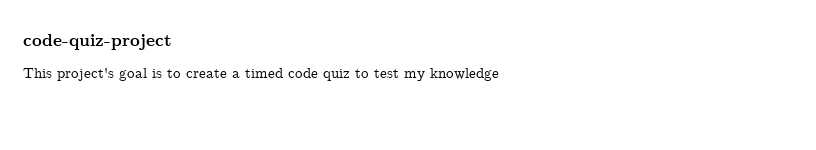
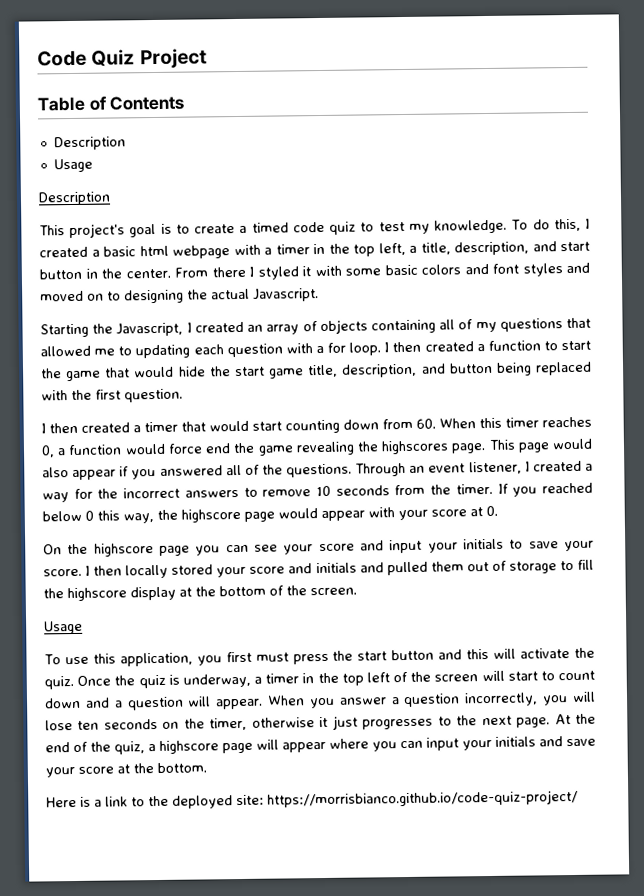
[23,34,172,50] code-quiz-project -> [37,48,207,69] [37,95,185,112] [53,136,126,151] [53,158,93,173] [38,191,111,206] Code Quiz Project // Table of Contents // Description // Usage // Description
[430,68,499,81] knowledge -> [434,218,591,234] [39,241,590,259] [39,262,590,280] [40,288,319,304] [40,317,592,338] [40,340,591,359] [41,361,592,382] [41,388,183,403] [41,416,592,434] [41,438,593,458] [42,460,593,481] [42,482,594,503] [42,505,498,524] [43,538,594,557] [43,559,594,579] [43,585,357,602] [44,620,83,635] [44,647,595,667] [44,670,596,690] [44,691,597,711] [45,713,596,731] [45,736,596,755] [45,762,207,778] [46,789,578,809] knowledge. To do this, I created a basic html webpage with a timer in the top left, a title, description, and start button in the center. From there I styled it with some basic colors and font styles and moved on to designing the actual Javascript. // Starting the Javascript, I created an array of objects containing all of my questions that allowed me to updating each question with a for loop. I then created a function to start the game that would hide the start game title, description, and button being replaced with the first question. // I then created a timer that would start counting down from 60. When this timer reaches 0, a function would force end the game revealing the highscores page. This page would also appear if you answered all of the questions. Through an event listener, I created a way for the incorrect answers to remove 10 seconds from the timer. If you reached below 0 this way, the highscore page would appear with your score at 0. // On the highscore page you can see your score and input your initials to save your score. I then locally stored your score and initials and pulled them out of storage to fill the highscore display at the bottom of the screen. // Usage // To use this application, you first must press the start button and this will activate the quiz. Once the quiz is underway, a timer in the top left of the screen will start to count down and a question will appear. When you answer a question incorrectly, you will lose ten seconds on the timer, otherwise it just progresses to the next page. At the end of the quiz, a highscore page will appear where you can input your initials and save your score at the bottom. // Here is a link to the deployed site: https://morrisbianco.github.io/code-quiz-project/

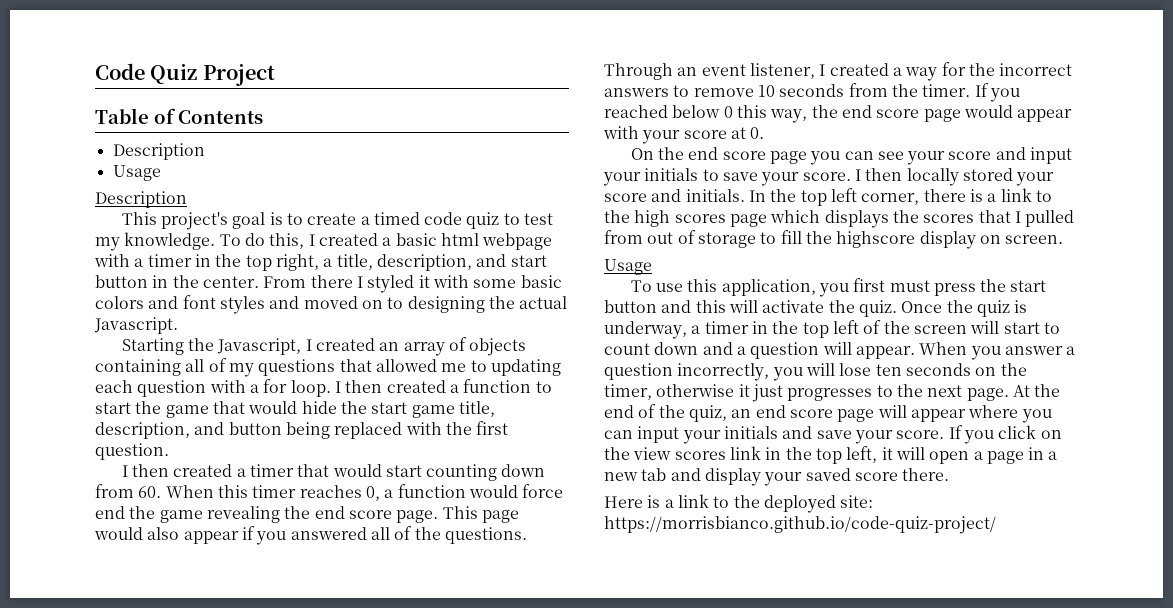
[378,242,406,256] left, -> [275,254,319,271] right,
[381,440,450,455] highscores -> [314,506,392,519] end score
[181,508,241,523] highscore -> [841,105,920,118] end score
[93,543,154,557] highscore -> [688,147,766,160] end score
[315,561,464,576] initials and pulled them -> [685,188,1052,206] [604,210,1075,228] [604,230,643,244] initials. In the top left corner, there is a link to the high scores page which displays the scores that I pulled from
[179,585,307,597] at the bottom of the -> [979,235,1001,244] on
[148,740,219,754] a highscore -> [731,405,833,418] an end score
[78,762,207,774] score at the bottom. -> [896,425,1062,444] [604,446,1058,464] [604,468,950,486] score. If you click on the view scores link in the top left, it will open a page in a new tab and display your saved score there.

